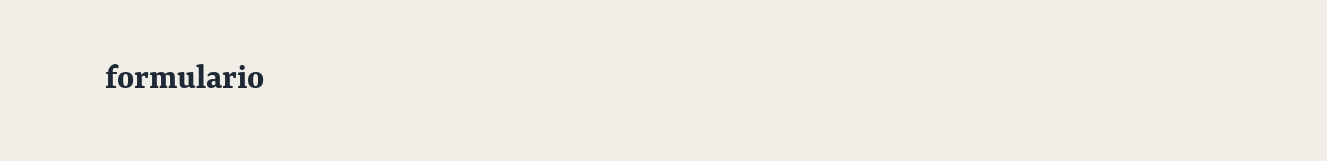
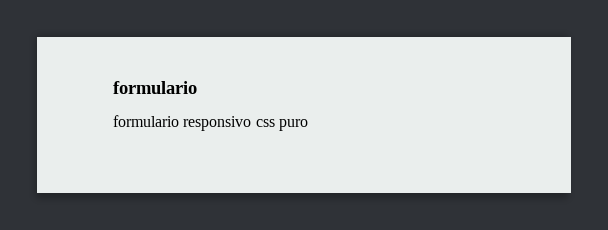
[105,64,264,88] formulario -> [113,81,197,94] [113,115,308,131] formulario // formulario responsivo css puro

